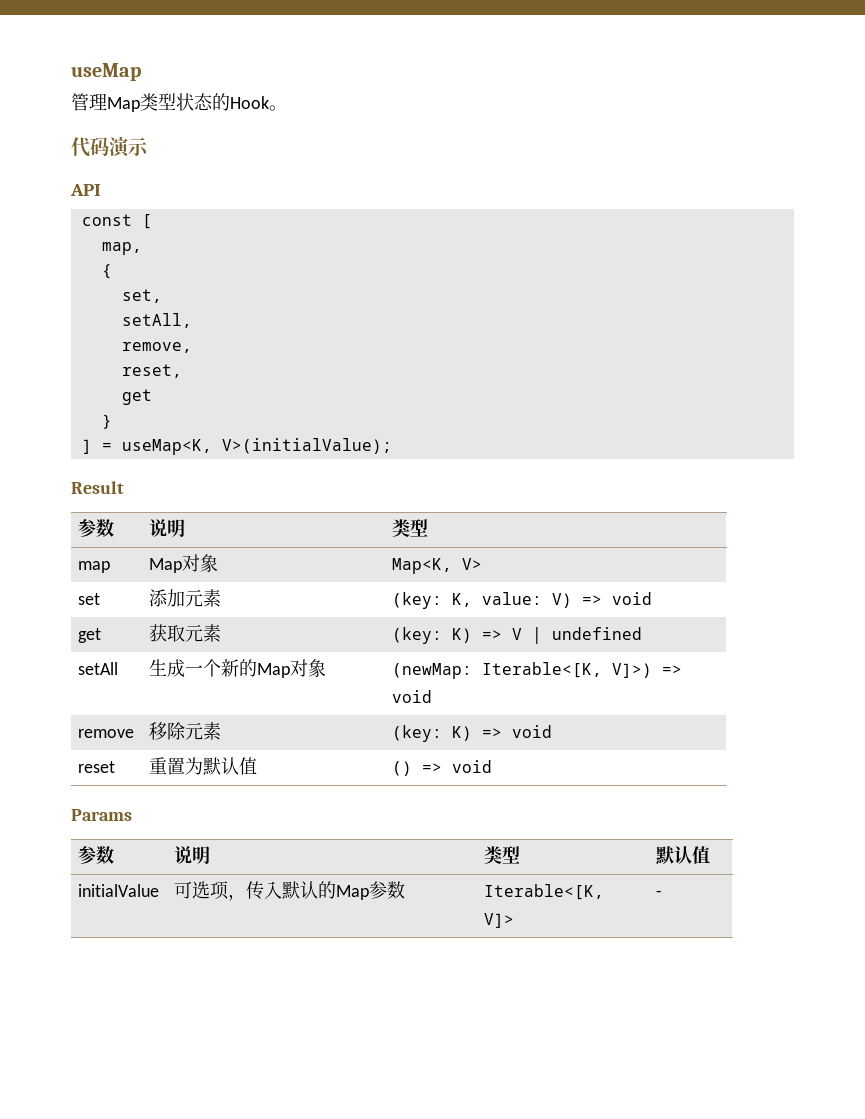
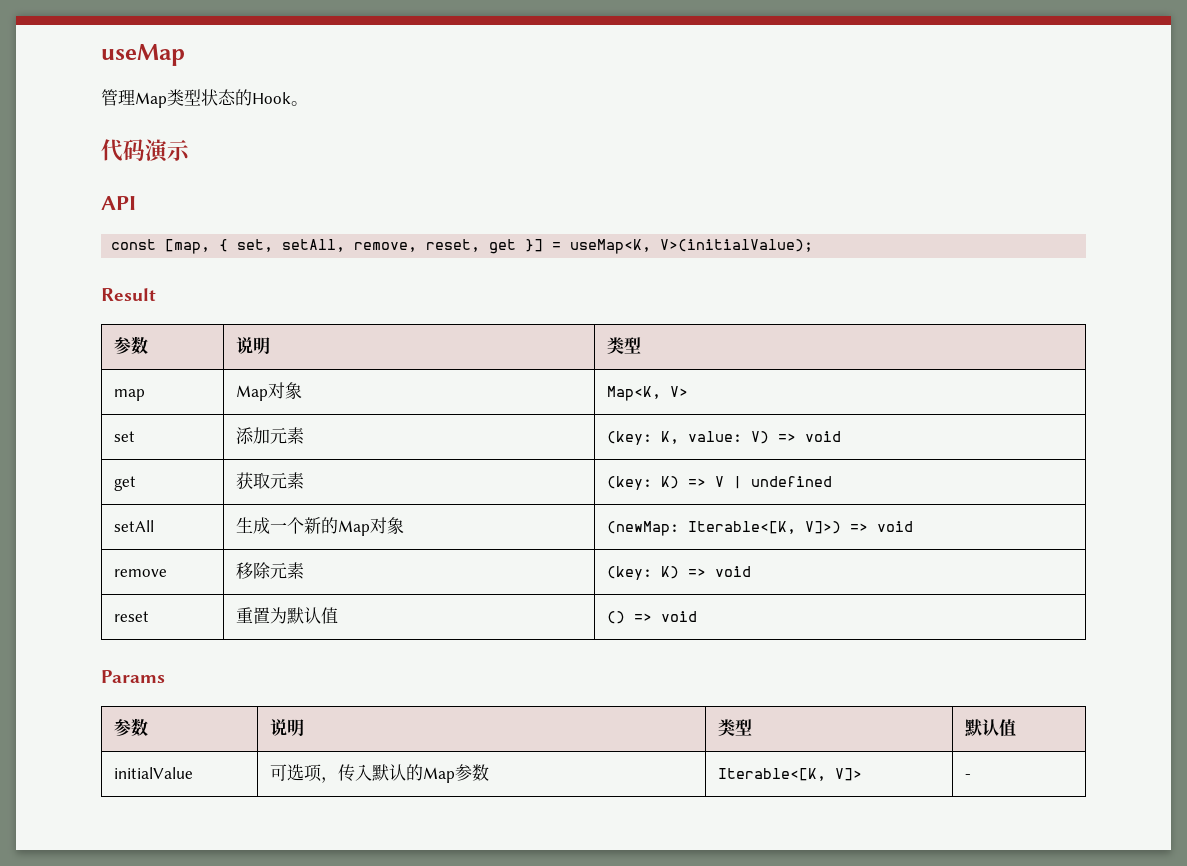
[141,214,152,229] [101,242,142,255] [ // map, // -> [165,239,211,254] [map,
(112, 271) // -> (229, 245) none
(162, 296) // -> (274, 245) none
(192, 320) // -> (346, 245) none
(192, 347) // -> (418, 247) none
[121,389,152,405] [101,414,112,429] [81,439,92,454] // get // } // ] -> [489,239,544,254] get }]

